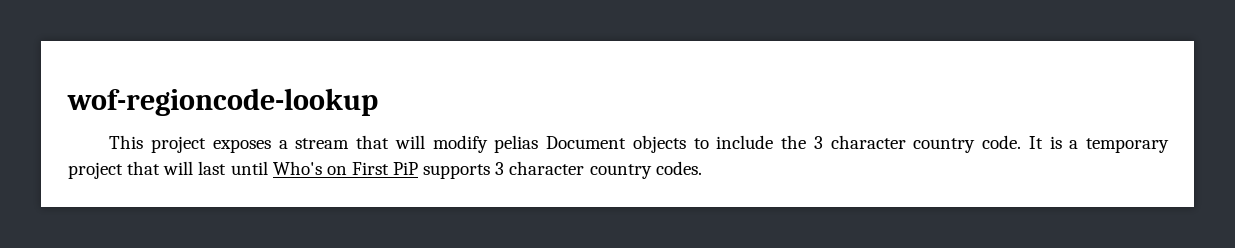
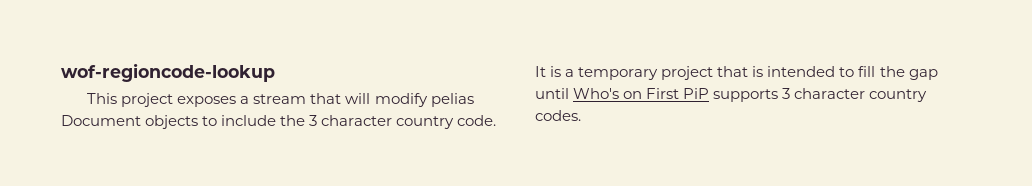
[163,161,227,175] will last -> [752,66,938,80] is intended to fill the gap

